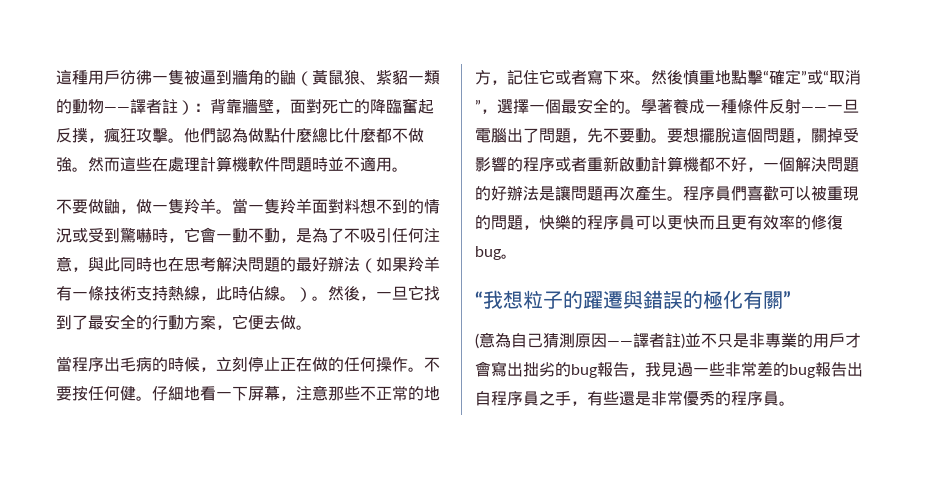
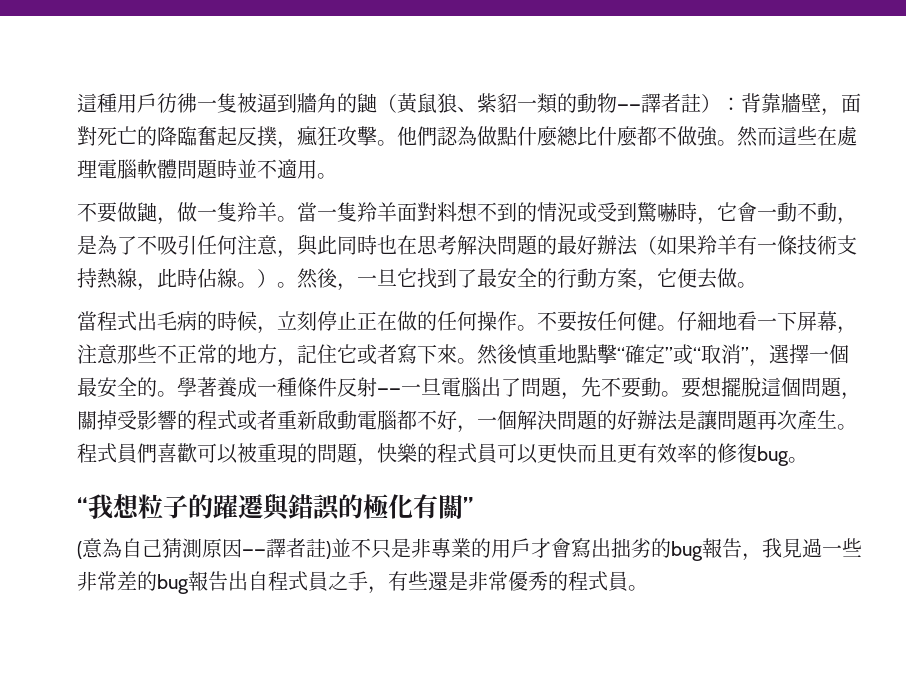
[200,156,280,172] 計算機軟件 -> [97,159,177,179] 電腦軟體
[88,357,104,372] 序 -> [117,311,137,331] 式
[539,157,555,172] 序 -> [217,410,237,430] 式
[651,156,699,172] 計算機 -> [357,410,397,430] 電腦
[699,186,715,201] 序 -> [97,443,117,463] 式
[603,215,619,230] 序 -> [457,443,477,463] 式
[507,391,523,406] 序 -> [288,571,308,591] 式
[747,391,763,406] 序 -> [588,571,608,591] 式

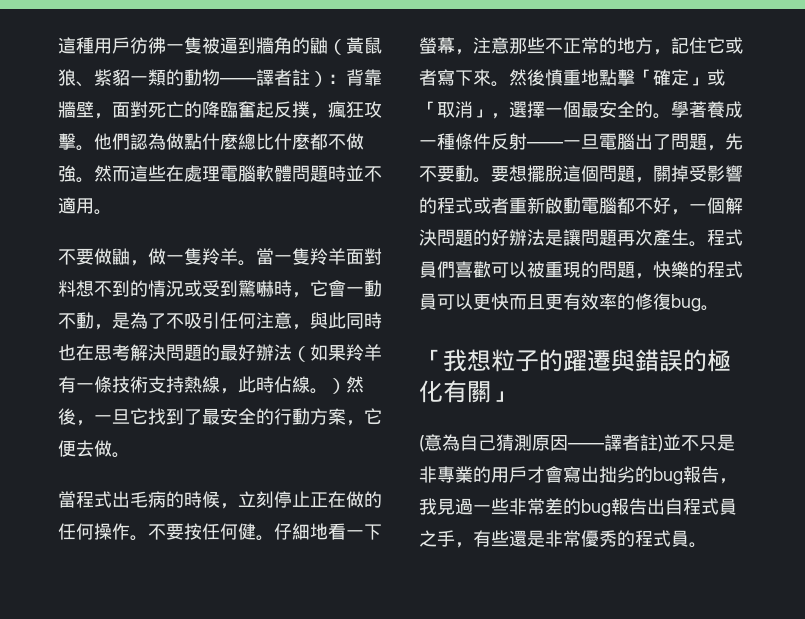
[277,282,297,288] 。 -> (346, 386) none
[797,311,817,331] 屏 -> [419,37,437,54] 螢
[617,344,749,365] “確定”或“取消” -> [635,69,725,86] [419,101,491,118] 「確定」或「取消」
[77,497,88,516] “ -> [419,349,443,369] 「
[463,497,473,516] ” -> [491,391,515,402] 」

